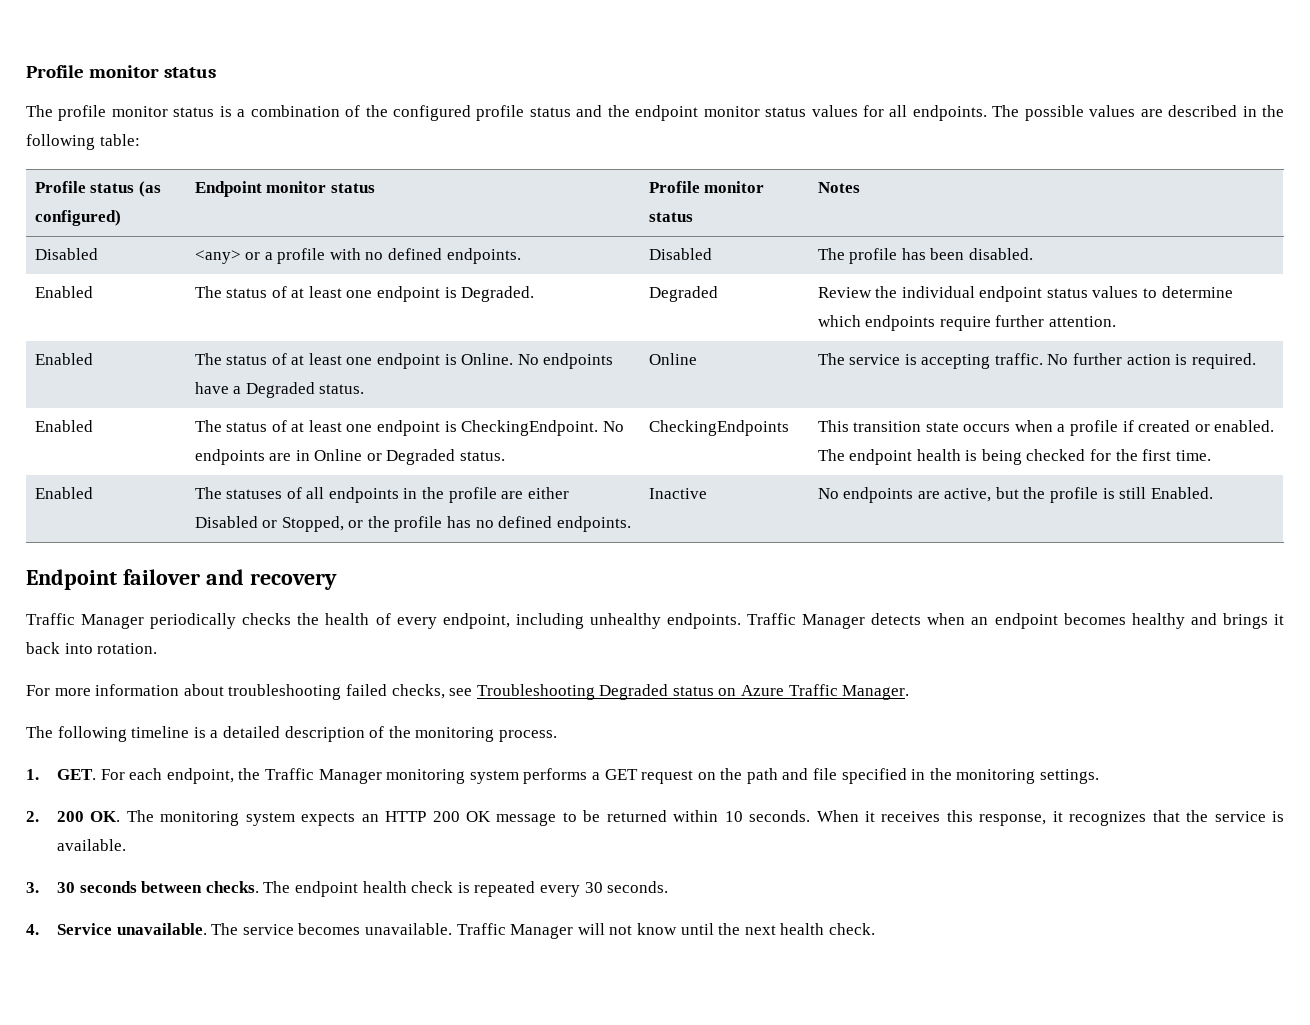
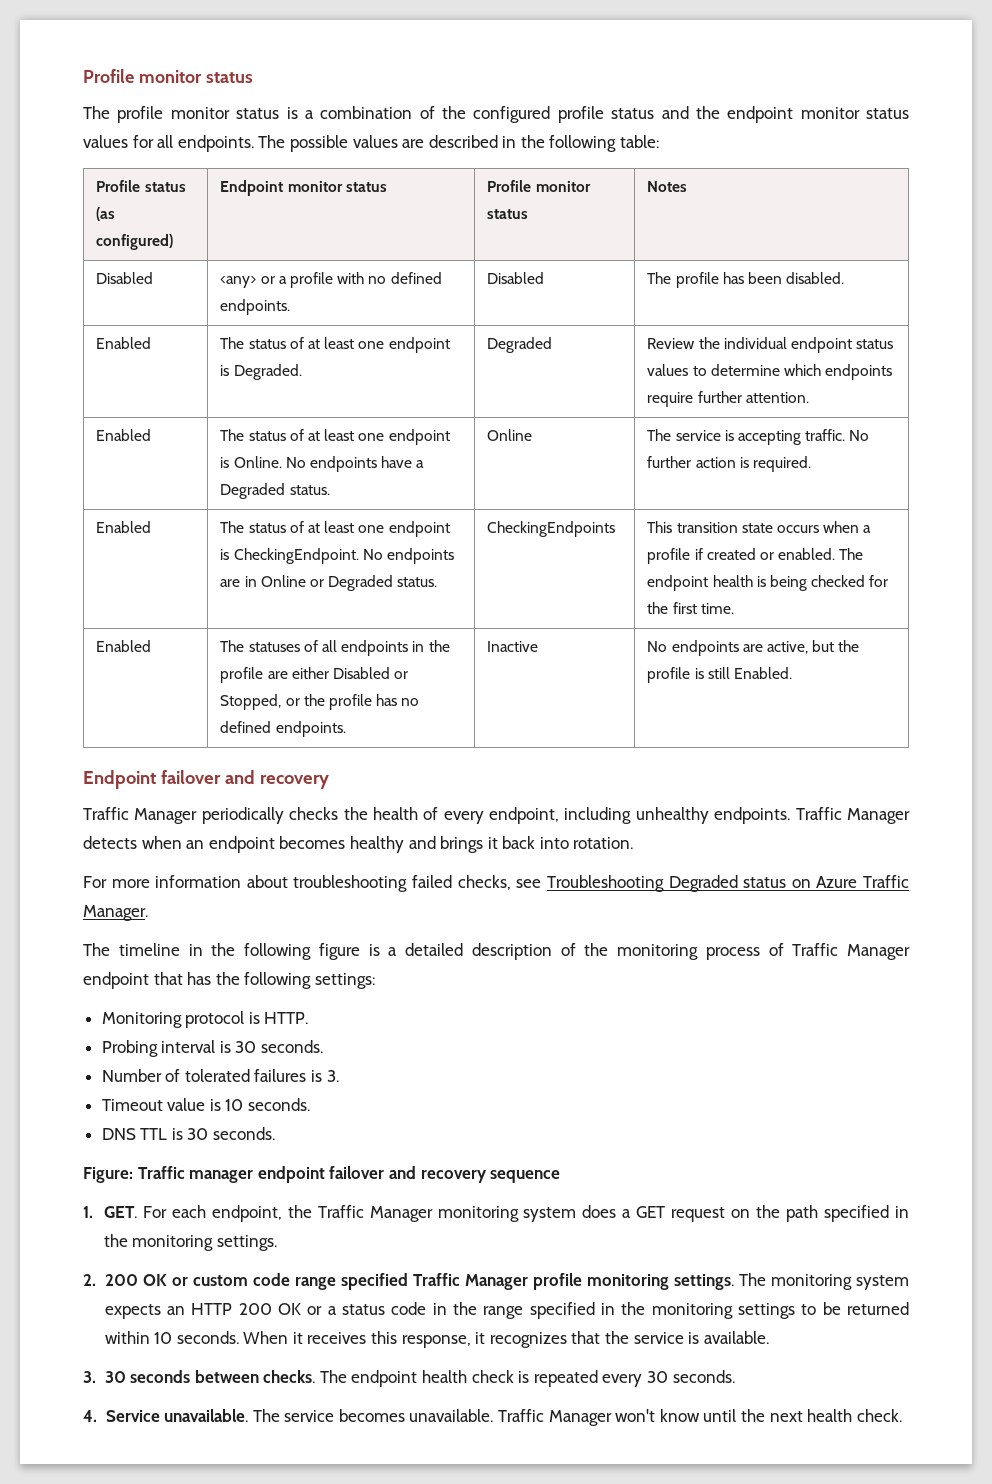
[57,726,190,742] following timeline -> [118,943,360,960] timeline in the following figure
[498,730,557,742] process. -> [705,943,910,960] [83,972,375,989] [101,1011,309,1028] [101,1040,324,1057] [101,1069,339,1082] [101,1098,311,1111] [101,1127,276,1140] [83,1166,561,1183] process of Traffic Manager endpoint that has the following settings: // Monitoring protocol is HTTP. // Probing interval is 30 seconds. // Number of tolerated failures is 3. // Timeout value is 10 seconds. // DNS TTL is 30 seconds. // Figure: Traffic manager endpoint failover and recovery sequence
[523,768,588,784] performs -> [582,1205,617,1218] does
[782,768,838,780] and file -> (819, 1213) none
[90,811,121,822] OK. -> [142,1273,734,1290] OK or custom code range specified Traffic Manager profile monitoring settings.
[496,813,557,826] message -> [307,1302,795,1319] or a status code in the range specified in the monitoring settings
[577,923,633,935] will not -> [615,1409,656,1422] won't

